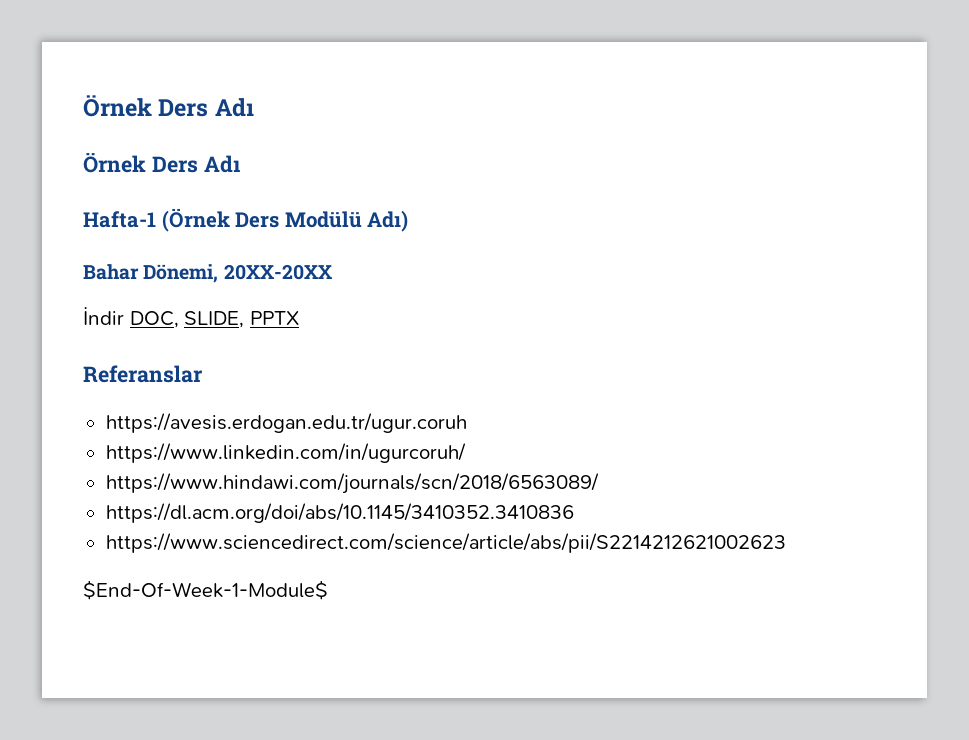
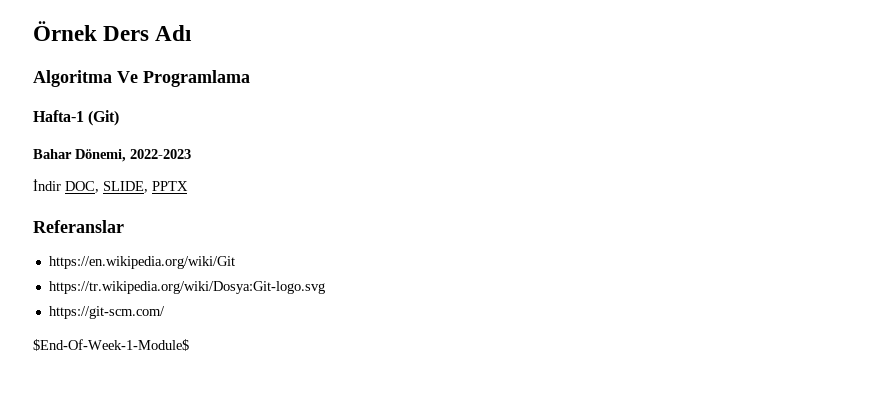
[83,95,254,117] [83,153,240,173] [83,208,409,232] Örnek Ders Adı // Örnek Ders Adı // Hafta-1 (Örnek Ders Modülü Adı) -> [33,21,193,41] [33,70,250,87] [33,110,120,126] Örnek Ders Adı // Algoritma Ve Programlama // Hafta-1 (Git)
[223,264,333,280] 20XX-20XX -> [130,149,191,159] 2022-2023
[105,413,467,433] [105,443,466,463] [105,473,599,494] [105,503,574,523] [105,533,786,553] https://avesis.erdogan.edu.tr/ugur.coruh // https://www.linkedin.com/in/ugurcoruh/ // https://www.hindawi.com/journals/scn/2018/6563089/ // https://dl.acm.org/doi/abs/10.1145/3410352.3410836 // https://www.sciencedirect.com/science/article/abs/pii/S2214212621002623 -> [48,256,235,269] [48,281,325,294] [48,306,165,319] https://en.wikipedia.org/wiki/Git // https://tr.wikipedia.org/wiki/Dosya:Git-logo.svg // https://git-scm.com/

